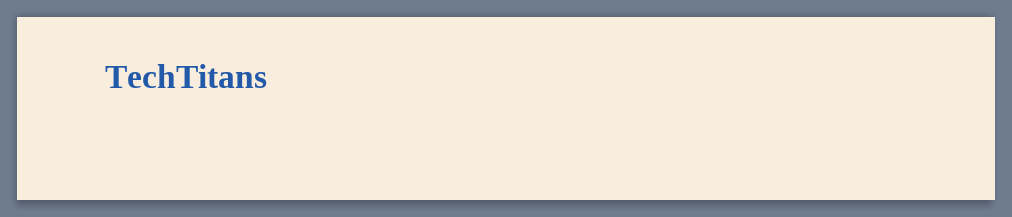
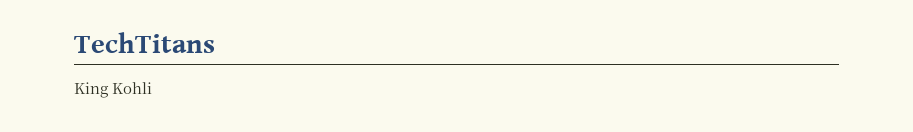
(267, 76) none -> [74,82,153,98] // King Kohli

